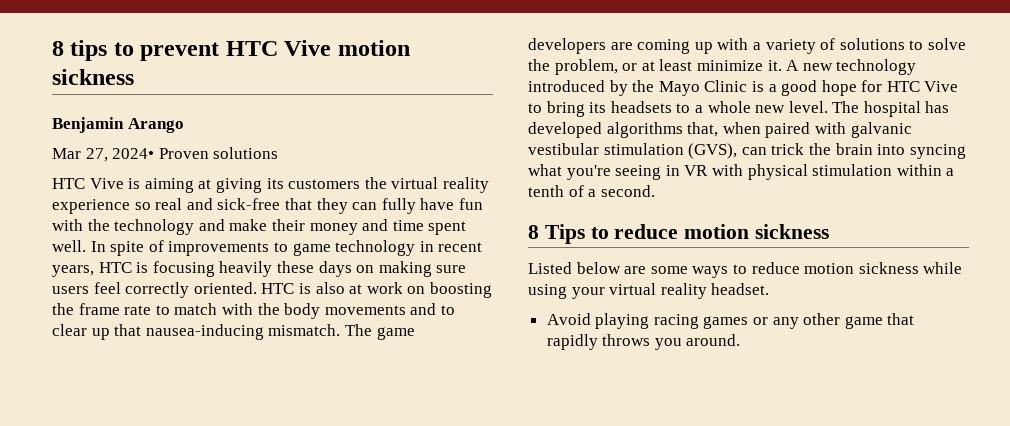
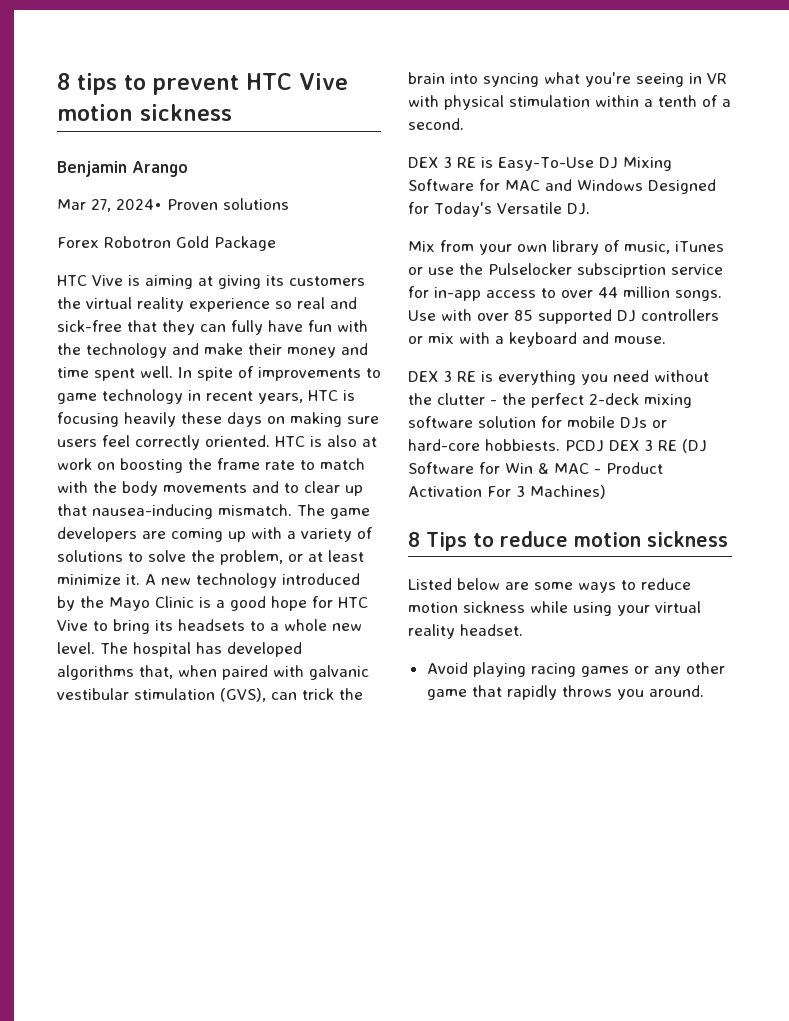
(279, 153) none -> [57,236,276,251] // Forex Robotron Gold Package
(655, 191) none -> [408,157,672,171] [408,179,716,194] [408,202,590,217] [408,240,724,255] [408,263,723,278] [408,286,722,301] [408,309,719,324] [408,332,666,347] [408,370,709,385] [408,393,692,408] [408,416,667,429] [408,439,707,453] [408,462,663,474] [408,485,606,499] // DEX 3 RE is Easy-To-Use DJ Mixing Software for MAC and Windows Designed for Today's Versatile DJ. // Mix from your own library of music, iTunes or use the Pulselocker subsciprtion service for in-app access to over 44 million songs. Use with over 85 supported DJ controllers or mix with a keyboard and mouse. // DEX 3 RE is everything you need without the clutter - the perfect 2-deck mixing software solution for mobile DJs or hard-core hobbiests. PCDJ DEX 3 RE (DJ Software for Win & MAC - Product Activation For 3 Machines)

